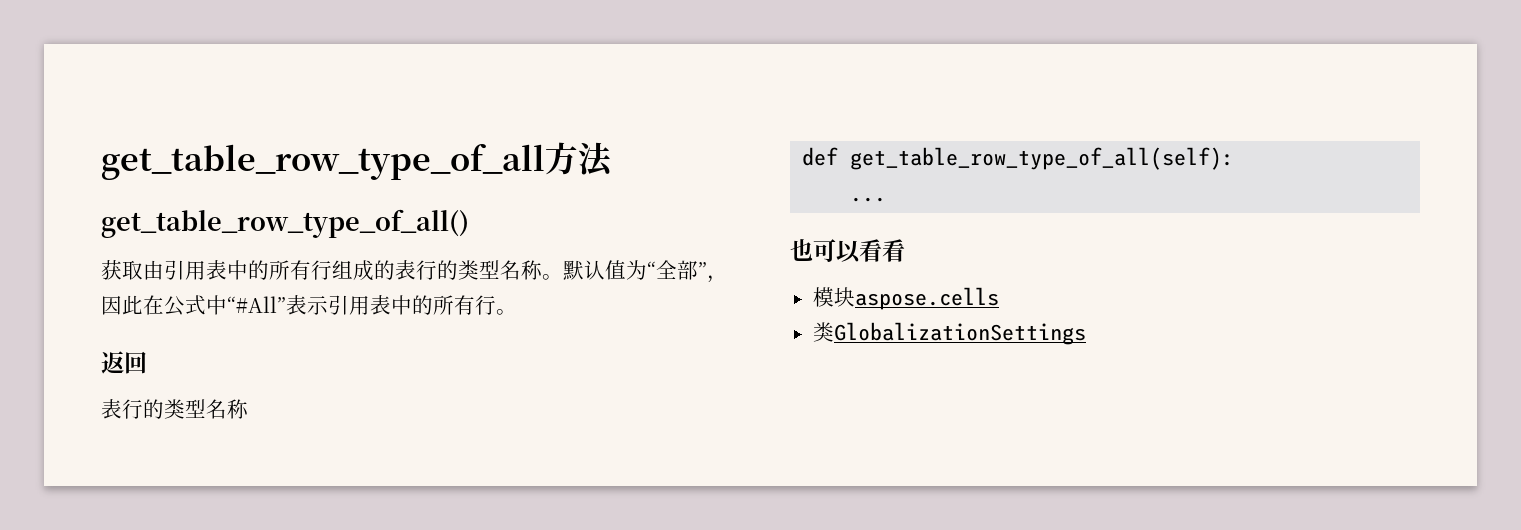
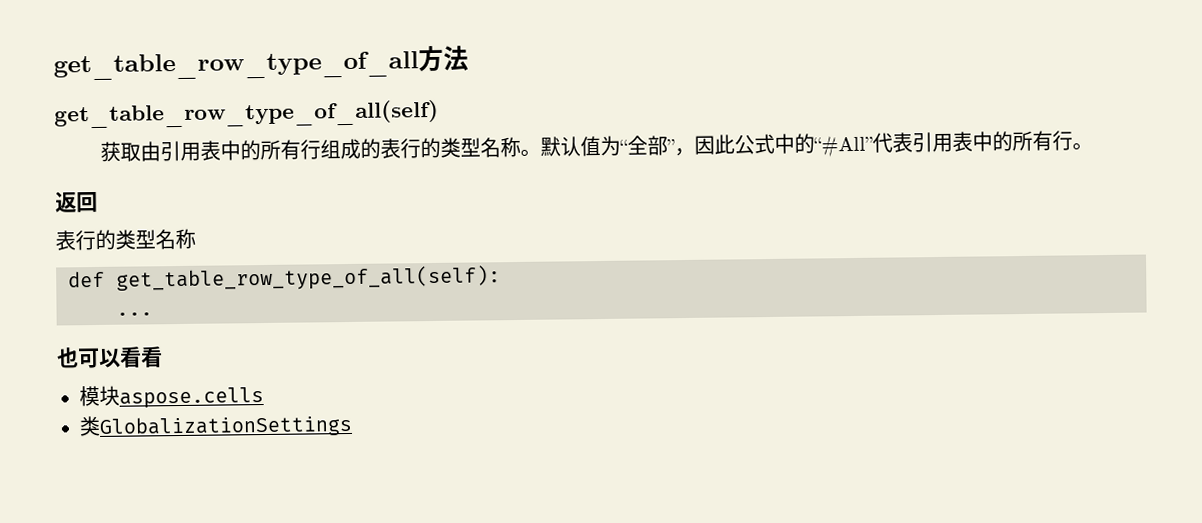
[101,209,469,238] get_table_row_type_of_all() -> [54,99,439,129] get_table_row_type_of_all(self)
[143,295,328,316] 在公式中“#All”表示 -> [733,132,913,158] 公式中的“#All”代表

